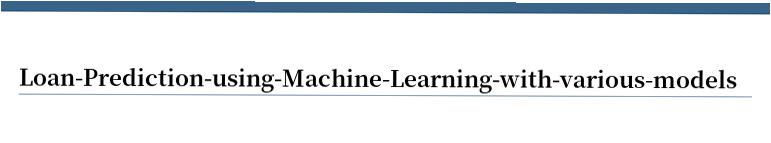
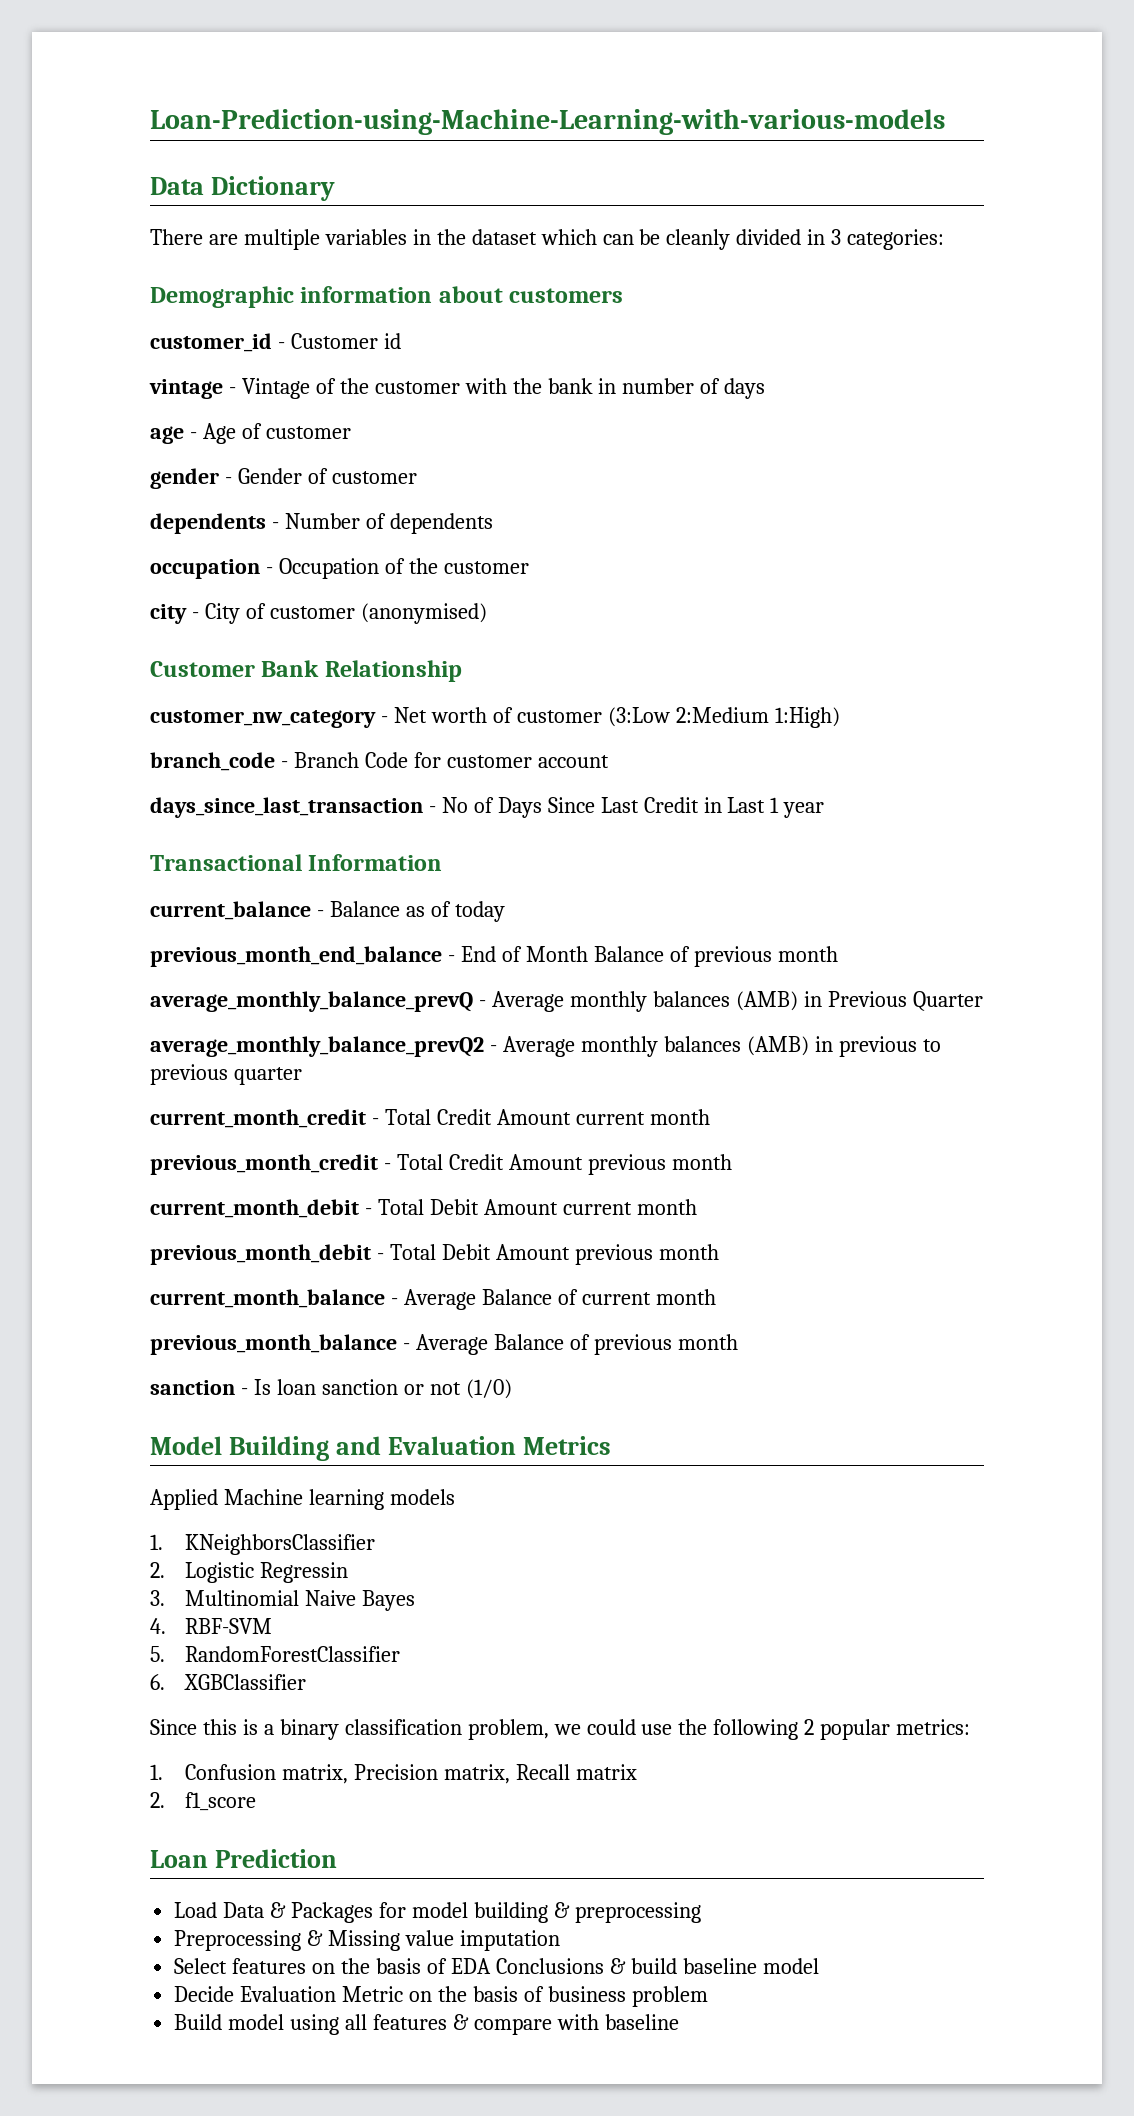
(738, 80) none -> [150,176,335,201] [150,229,945,250] [150,286,624,308] [150,333,401,352] [149,378,766,399] [150,423,351,444] [150,468,417,489] [150,513,493,534] [150,558,529,579] [150,603,487,624] [150,660,462,682] [150,707,840,728] [150,752,609,771] [150,797,825,818] [150,854,443,871] [150,901,505,922] [150,946,838,967] [150,991,983,1012] [150,1036,941,1057] [150,1064,302,1085] [150,1109,710,1128] [150,1154,732,1175] [150,1199,697,1218] [150,1244,719,1265] [150,1289,716,1310] [150,1334,738,1355] [150,1379,512,1399] [150,1436,611,1461] [150,1489,455,1510] [150,1534,376,1555] [150,1562,348,1583] [150,1590,415,1611] [150,1618,273,1634] [150,1646,401,1662] [150,1674,307,1690] [150,1719,971,1740] [150,1764,637,1784] [150,1792,257,1811] [150,1849,337,1868] [174,1902,701,1923] [174,1930,560,1951] [174,1958,819,1974] [174,1986,708,2007] [174,2014,679,2035] // Data Dictionary // There are multiple variables in the dataset which can be cleanly divided in 3 categories: // Demographic information about customers // customer_id - Customer id // vintage - Vintage of the customer with the bank in number of days // age - Age of customer // gender - Gender of customer // dependents - Number of dependents // occupation - Occupation of the customer // city - City of customer (anonymised) // Customer Bank Relationship // customer_nw_category - Net worth of customer (3:Low 2:Medium 1:High) // branch_code - Branch Code for customer account // days_since_last_transaction - No of Days Since Last Credit in Last 1 year // Transactional Information // current_balance - Balance as of today // previous_month_end_balance - End of Month Balance of previous month // average_monthly_balance_prevQ - Average monthly balances (AMB) in Previous Quarter // average_monthly_balance_prevQ2 - Average monthly balances (AMB) in previous to previous quarter // current_month_credit - Total Credit Amount current month // previous_month_credit - Total Credit Amount previous month // current_month_debit - Total Debit Amount current month // previous_month_debit - Total Debit Amount previous month // current_month_balance - Average Balance of current month // previous_month_balance - Average Balance of previous month // sanction - Is loan sanction or not (1/0) // Model Building and Evaluation Metrics // Applied Machine learning models // 1. KNeighborsClassifier // 2. Logistic Regressin // 3. Multinomial Naive Bayes // 4. RBF-SVM // 5. RandomForestClassifier // 6. XGBClassifier // Since this is a binary classification problem, we could use the following 2 popular metrics: // 1. Confusion matrix, Precision matrix, Recall matrix // 2. f1_score // Loan Prediction // Load Data & Packages for model building & preprocessing // Preprocessing & Missing value imputation // Select features on the basis of EDA Conclusions & build baseline model // Decide Evaluation Metric on the basis of business problem // Build model using all features & compare with baseline

